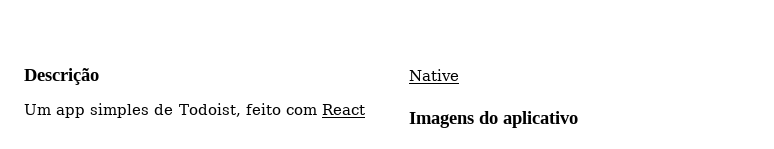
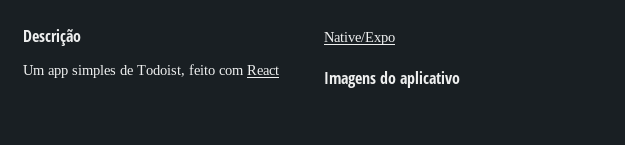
[409,69,459,81] Native -> [324,32,395,45] Native/Expo

